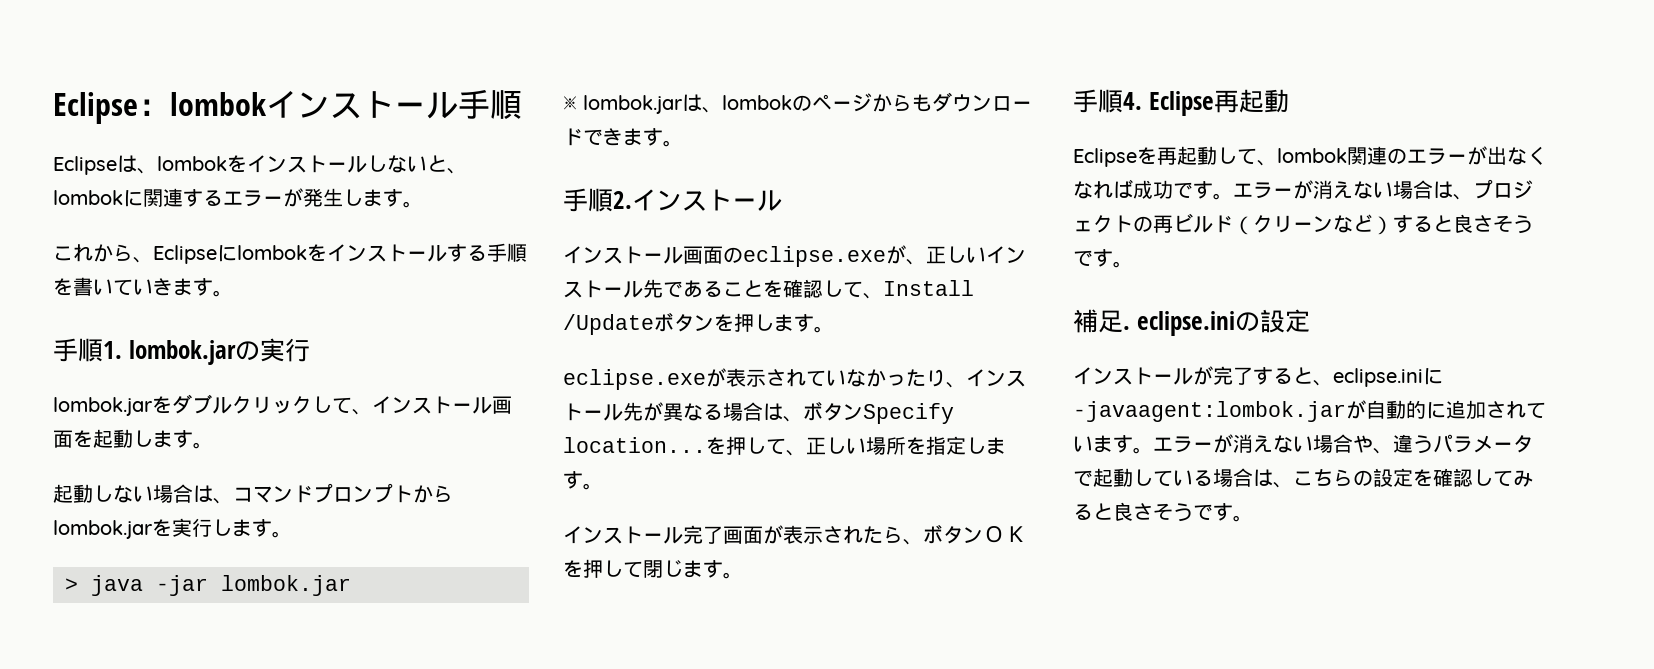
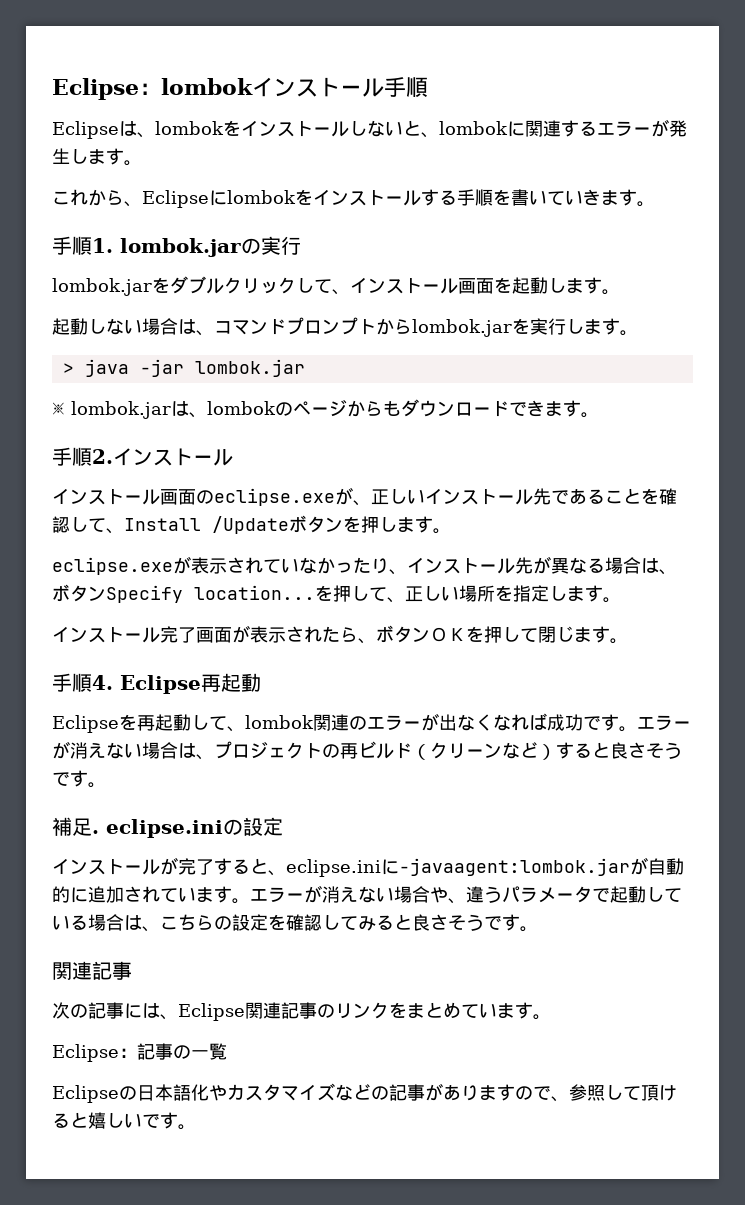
(1253, 518) none -> [52,961,132,980] [52,1002,551,1021] [52,1043,227,1062] [52,1083,677,1103] [52,1112,196,1130] // 関連記事 // 次の記事には、Eclipse関連記事のリンクをまとめています。 // Eclipse：記事の一覧 // Eclipseの日本語化やカスタマイズなどの記事がありますので、参照して頂けると嬉しいです。

